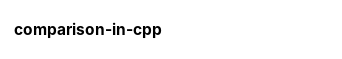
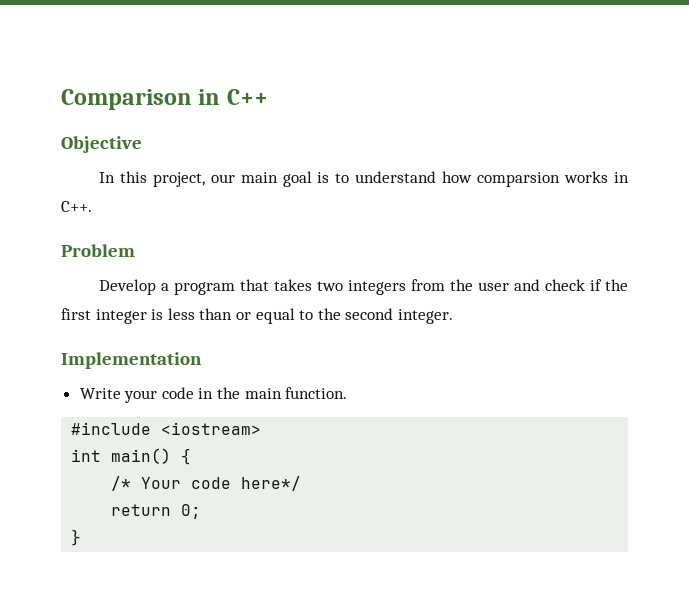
[14,22,162,39] comparison-in-cpp -> [61,89,268,110] [61,136,142,153] [98,171,629,187] [61,201,92,212] [61,244,135,257] [98,279,628,295] [61,308,453,324] [61,352,202,369] [79,387,348,403] [71,422,262,435] [71,448,192,465] [111,476,302,491] [111,504,202,519] [71,529,82,546] Comparison in C++ // Objective // In this project, our main goal is to understand how comparsion works in C++. // Problem // Develop a program that takes two integers from the user and check if the first integer is less than or equal to the second integer. // Implementation // Write your code in the main function. // #include <iostream> // int main() { // /* Your code here*/ // return 0; // }

